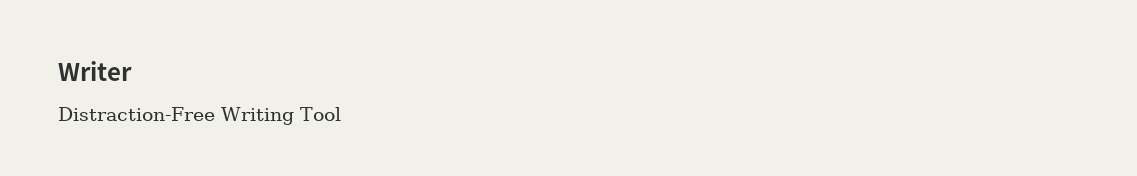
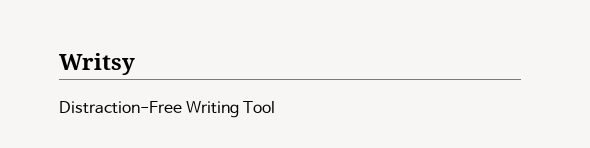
[58,61,132,81] Writer -> [59,53,135,75] Writsy

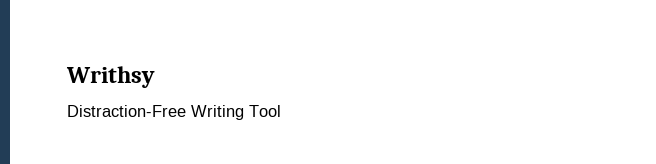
[59,53,135,75] Writsy -> [66,66,155,88] Writhsy

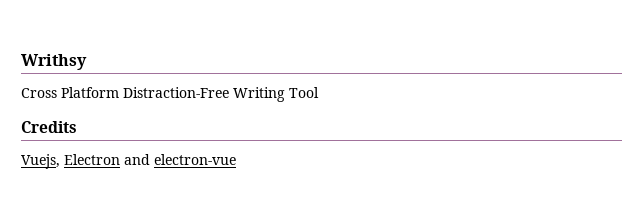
(155, 77) none -> [21,87,119,98] Cross Platform
(281, 111) none -> [21,121,77,133] [21,154,236,169] // Credits // Vuejs, Electron and electron-vue

